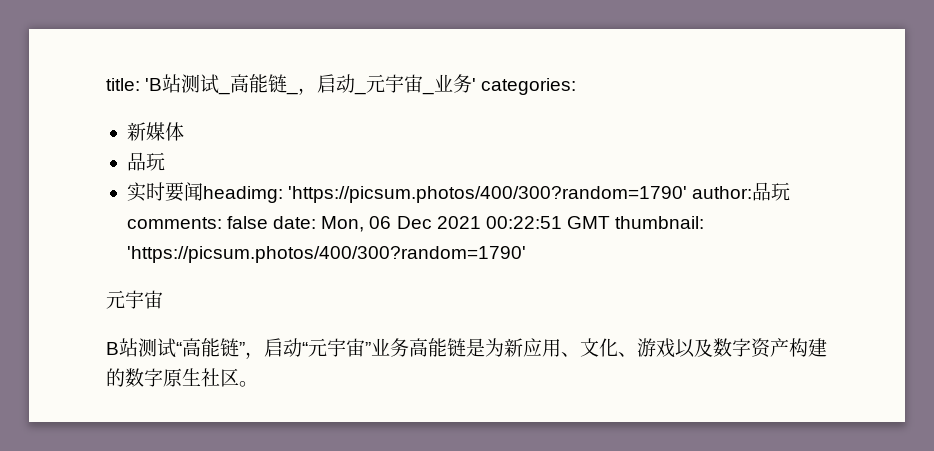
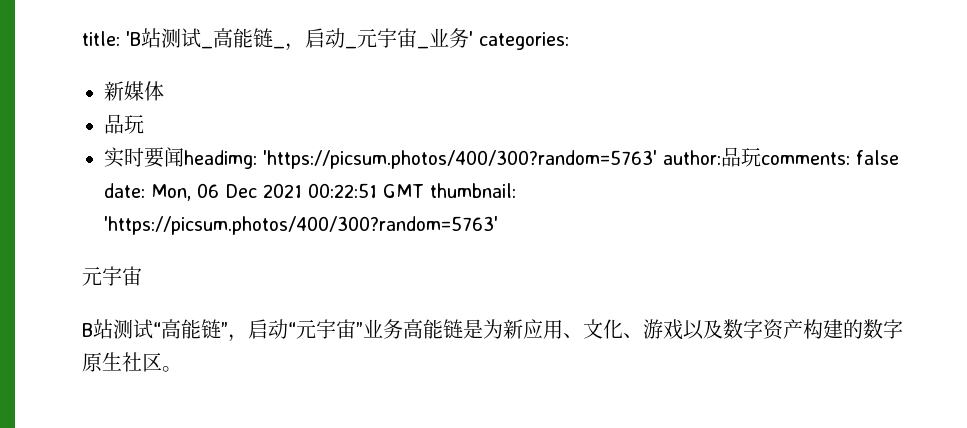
[288,186,688,203] 'https://picsum.photos/400/300?random=1790' -> [263,150,657,169] 'https://picsum.photos/400/300?random=5763'
[126,246,526,263] 'https://picsum.photos/400/300?random=1790' -> [104,216,498,235] 'https://picsum.photos/400/300?random=5763'

